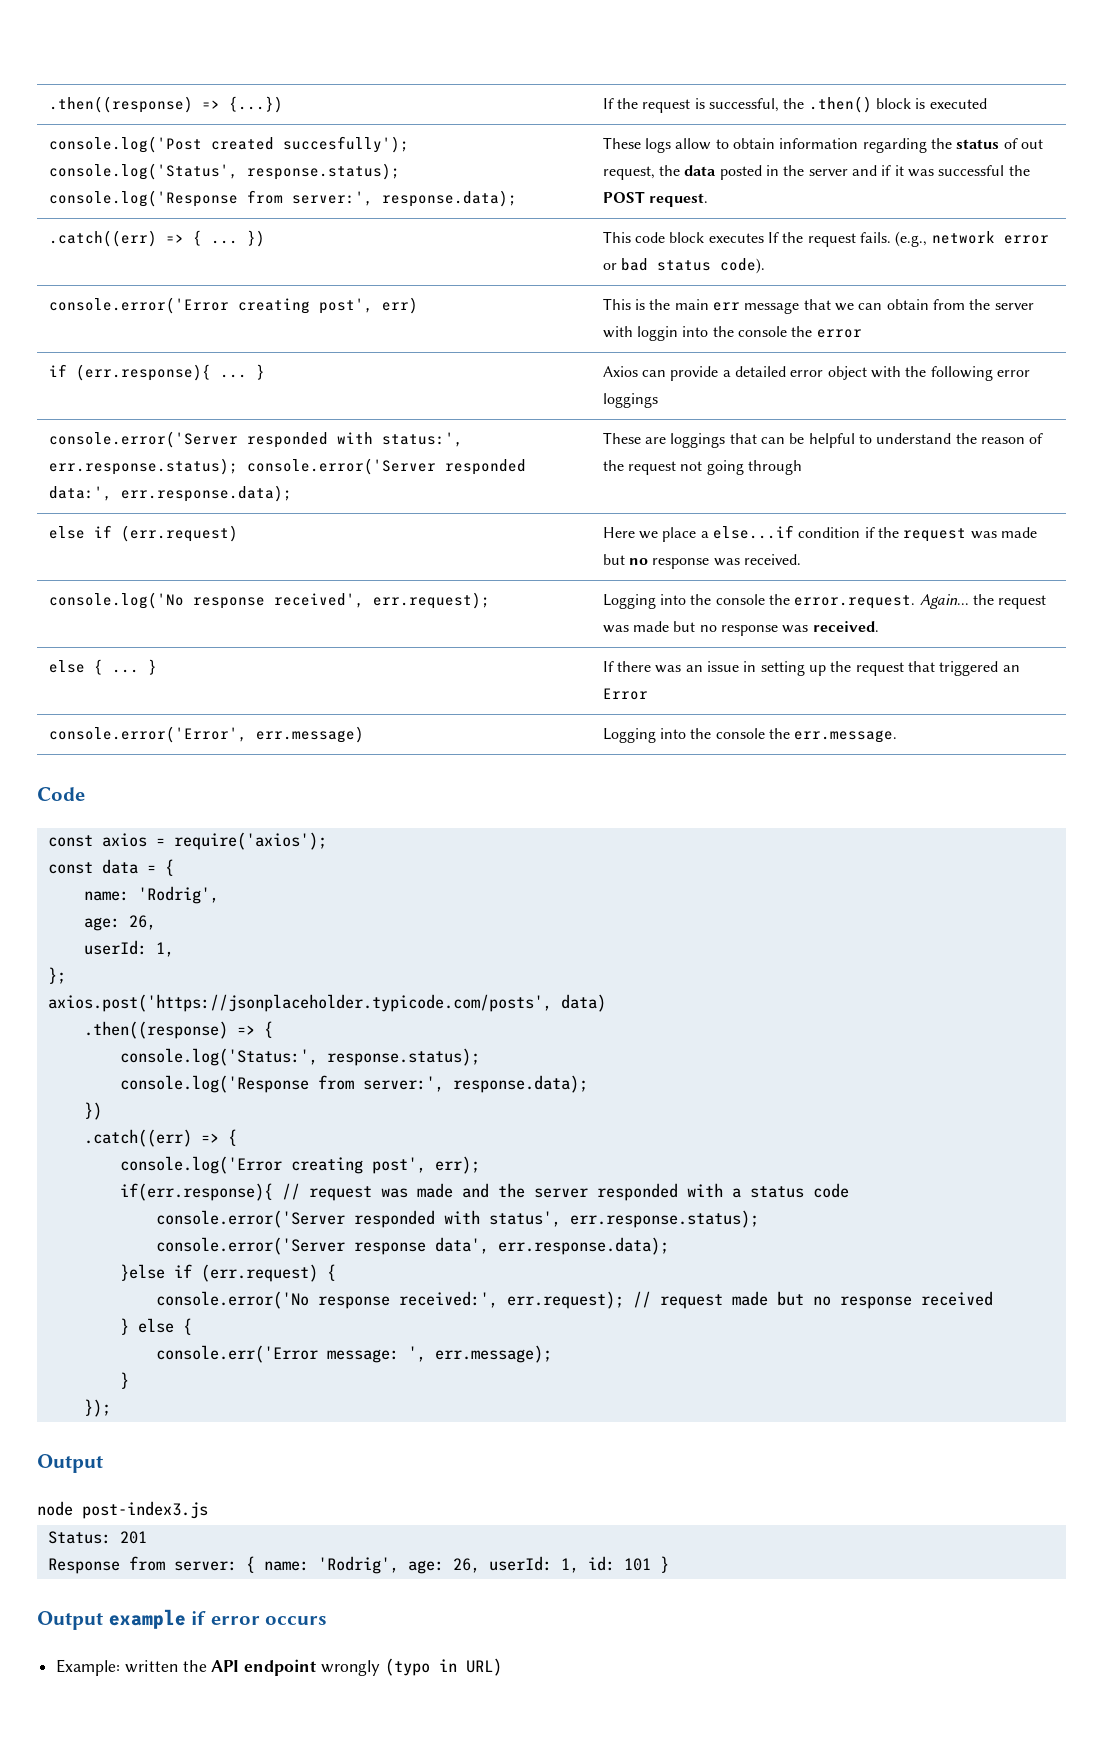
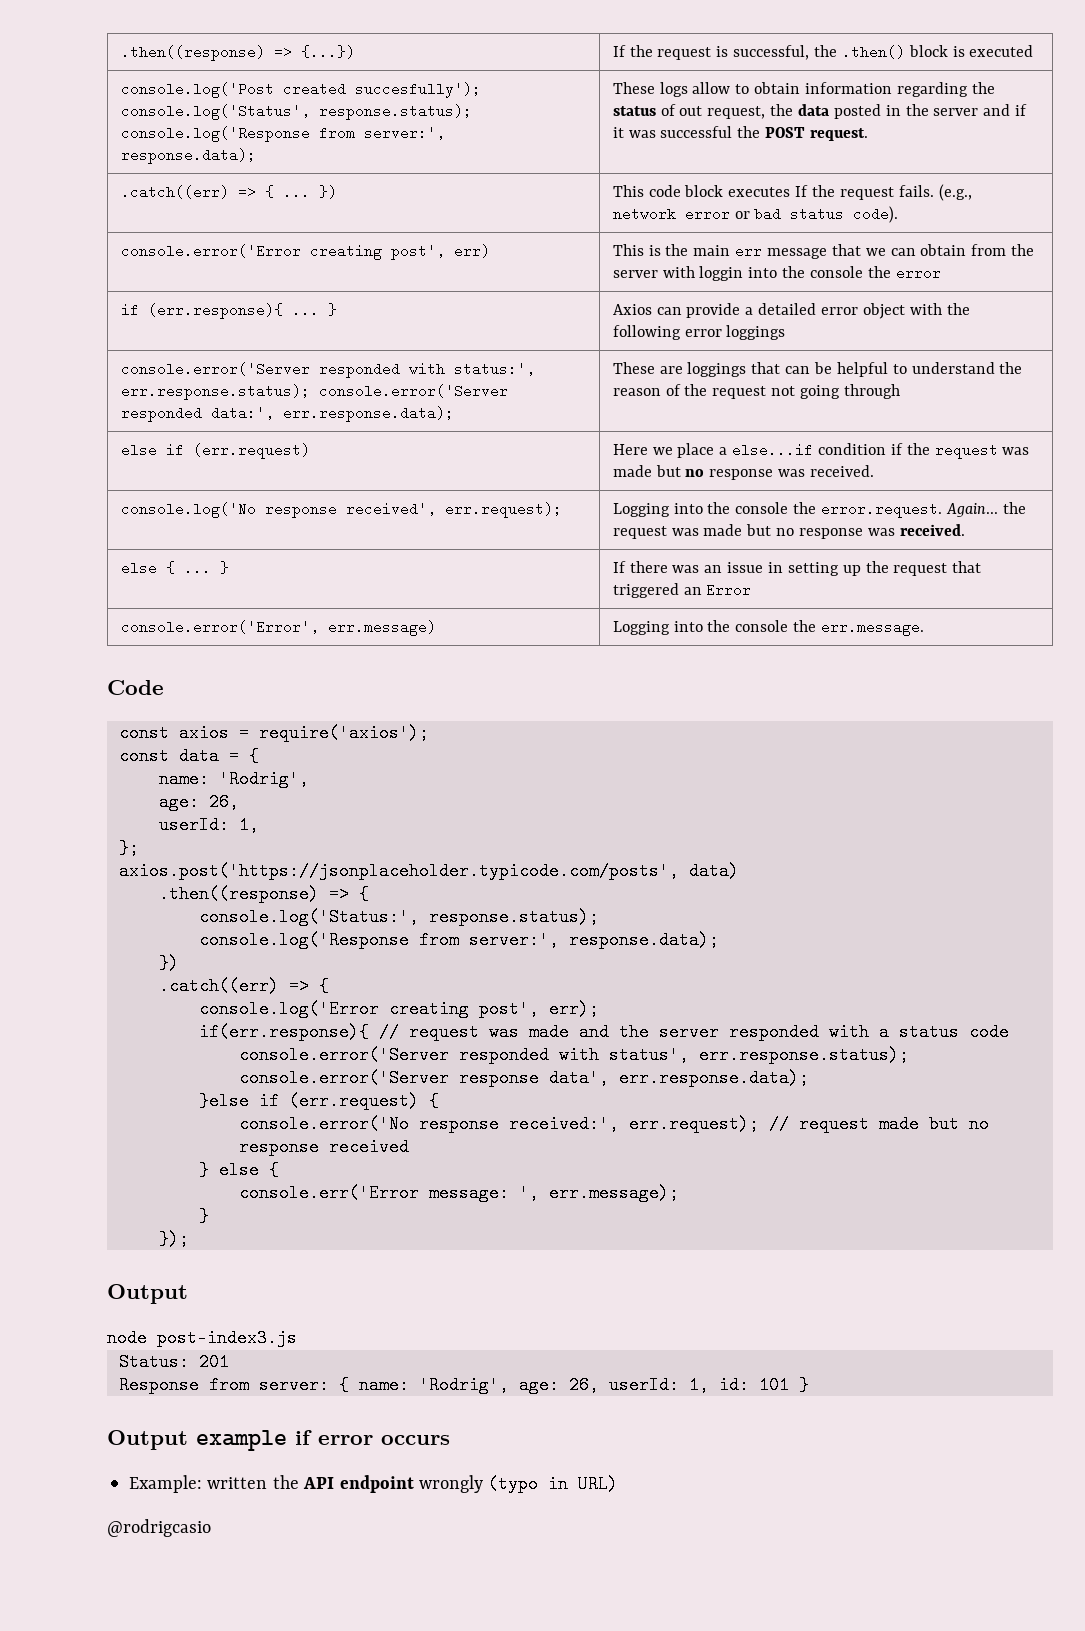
(502, 1667) none -> [107,1519,211,1537] // @rodrigcasio

